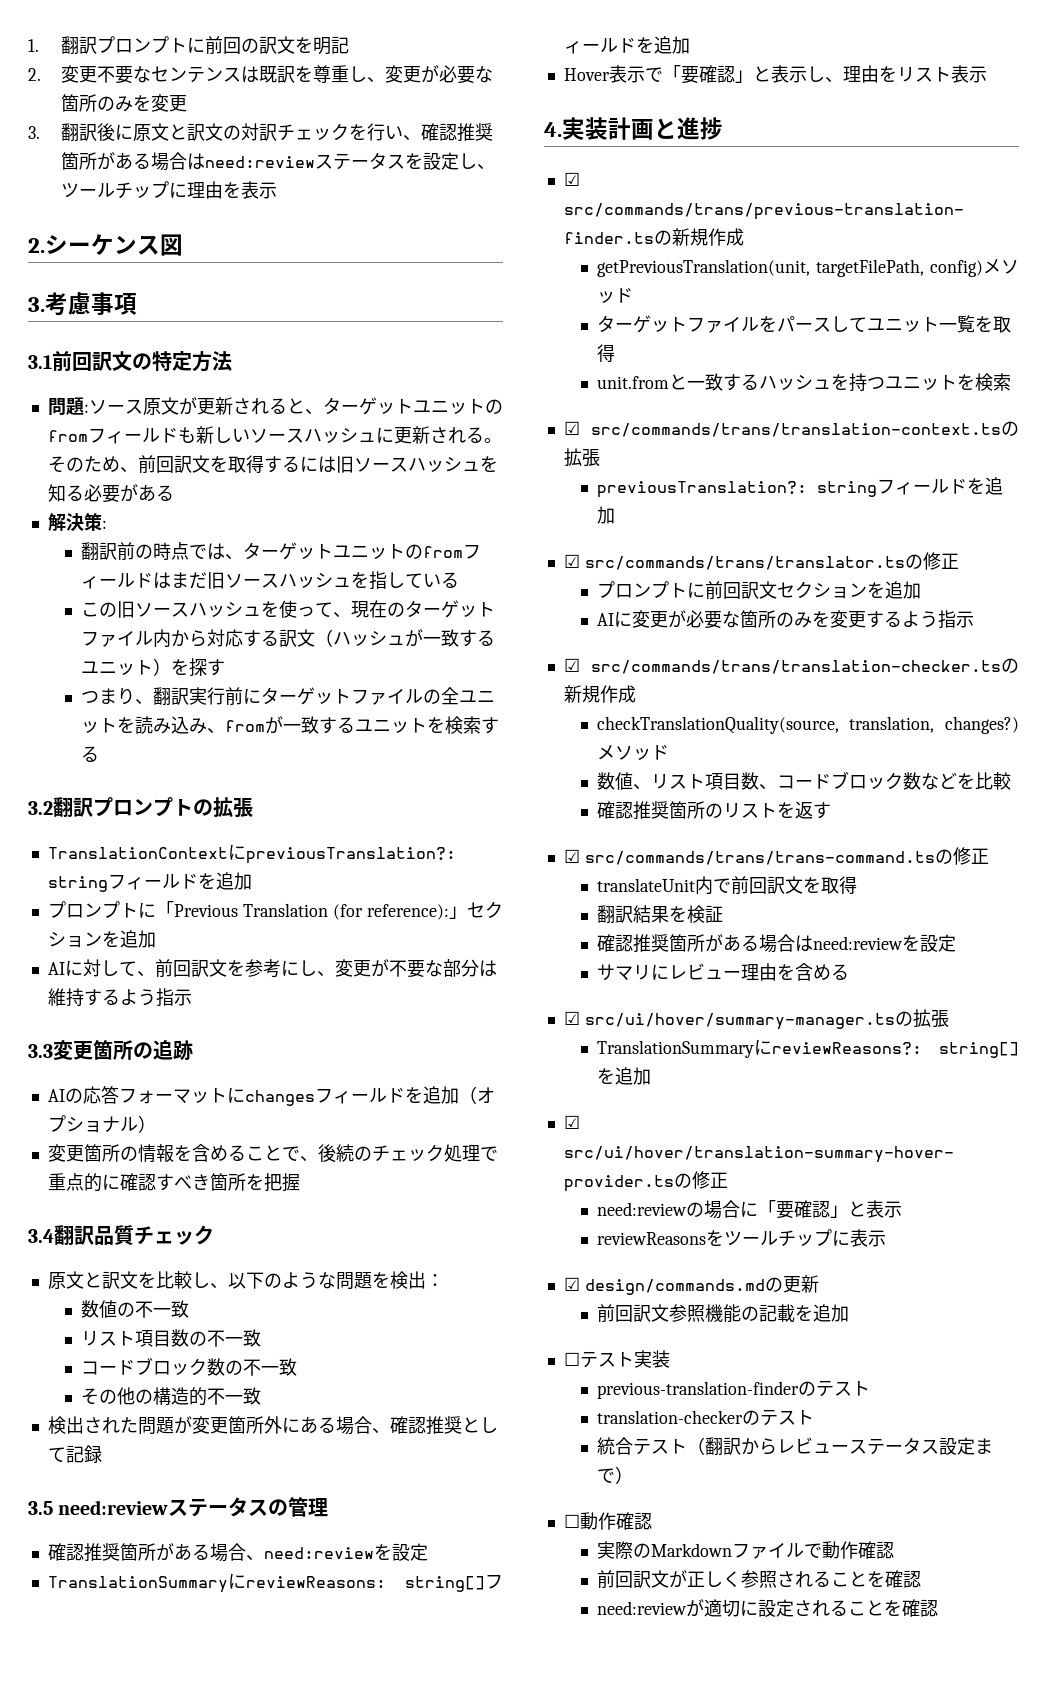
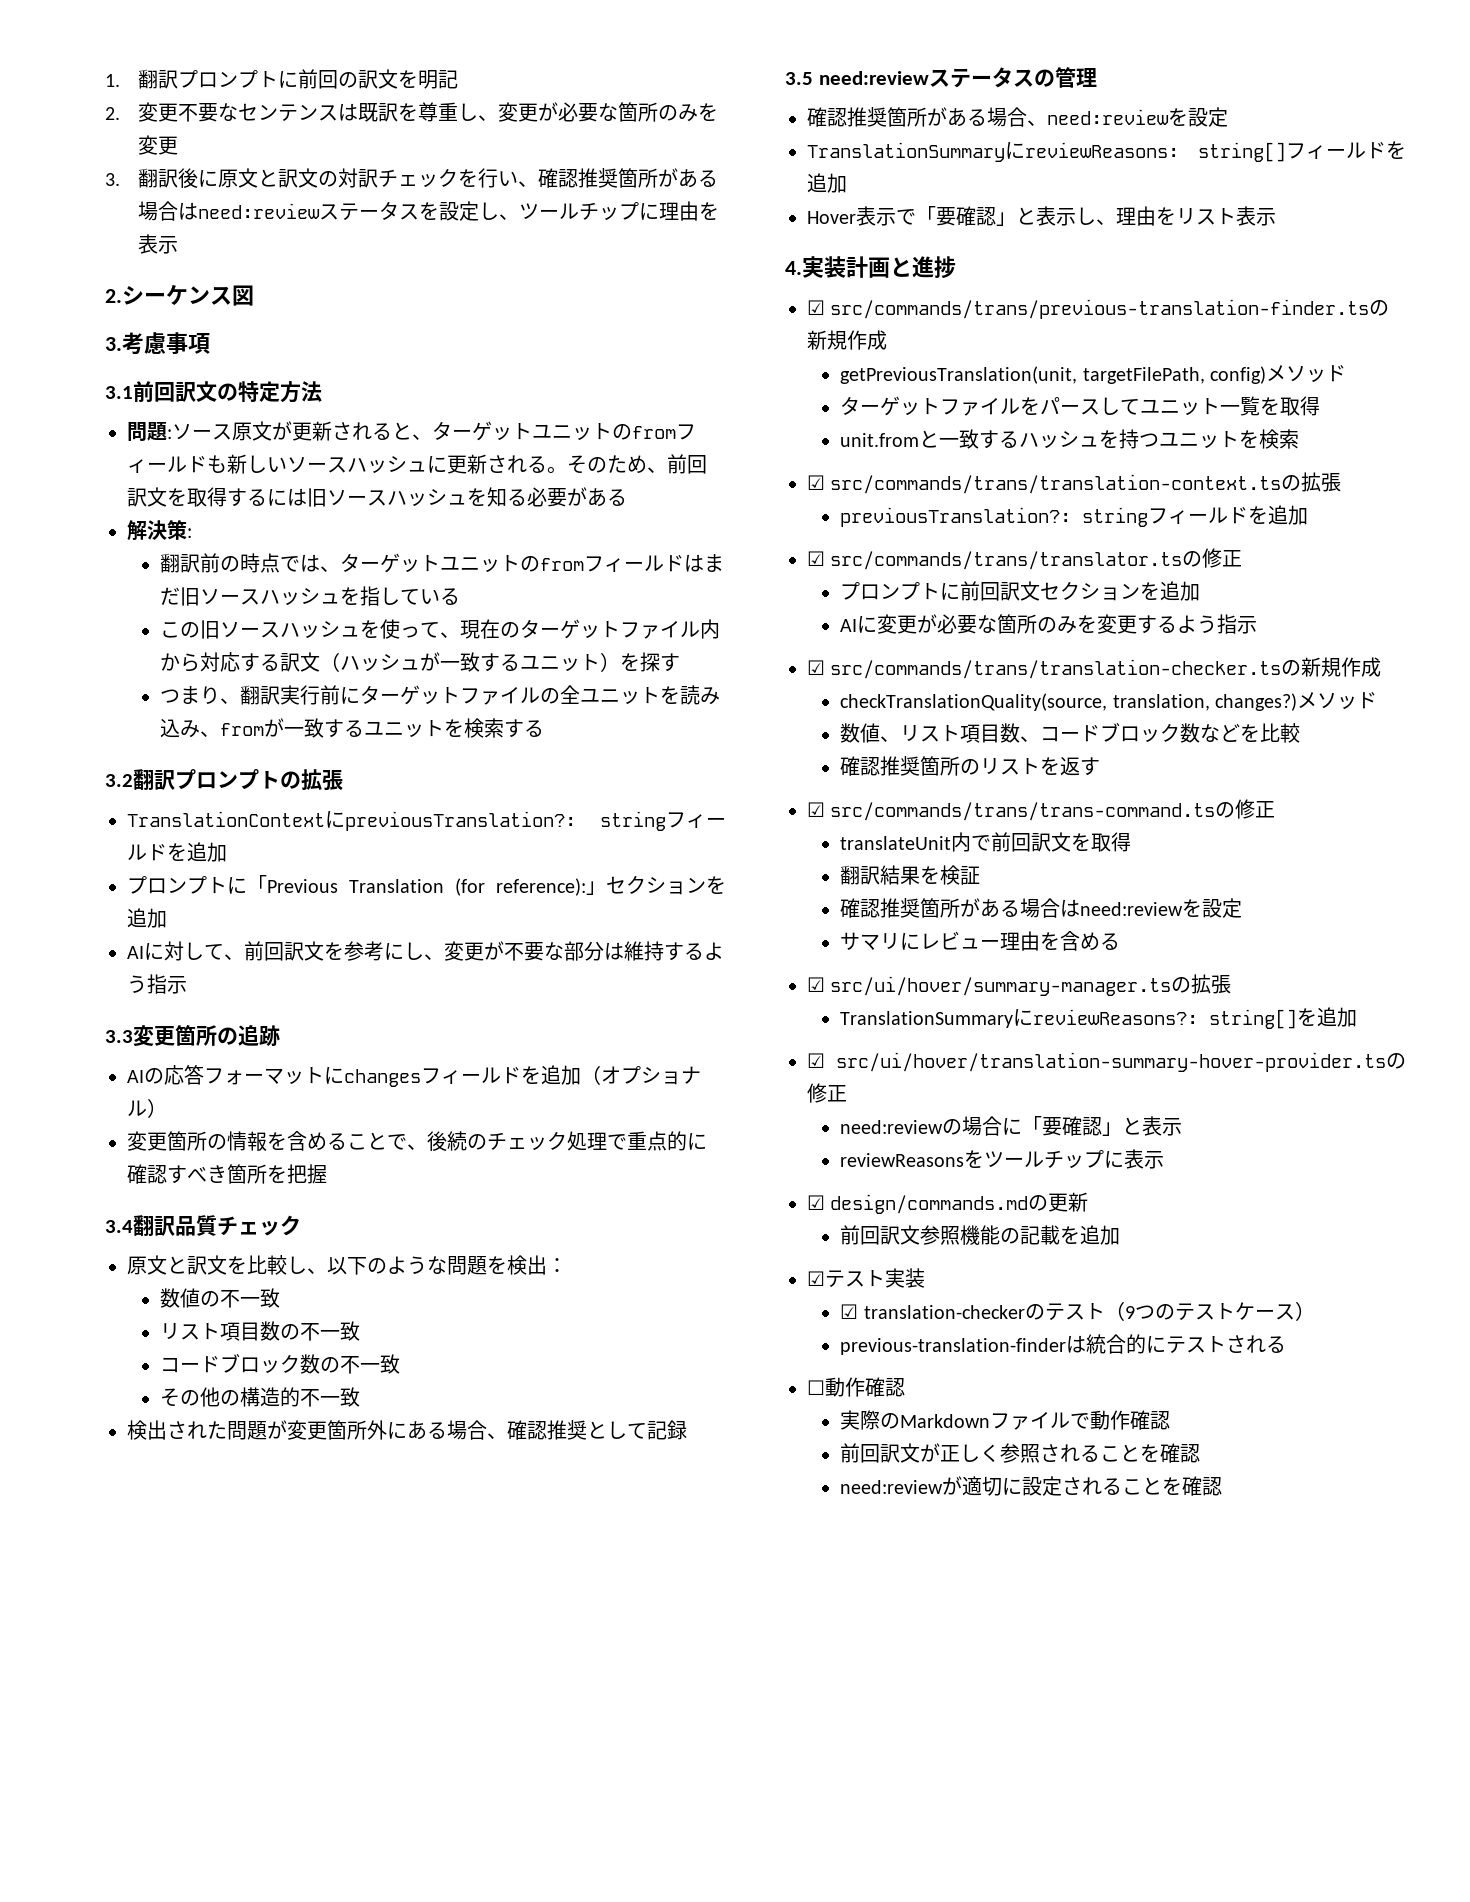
[563,1352,580,1366] ☐ -> [807,1271,825,1286] ☑
[596,1380,870,1399] previous-translation-finderのテスト // -> [840,1304,859,1319] ☑
[596,1437,993,1455] [596,1466,633,1484] // 統合テスト（翻訳からレビューステータス設定まで） -> [1104,1301,1315,1321] [840,1334,1287,1355] （9つのテストケース） // previous-translation-finderは統合的にテストされる

